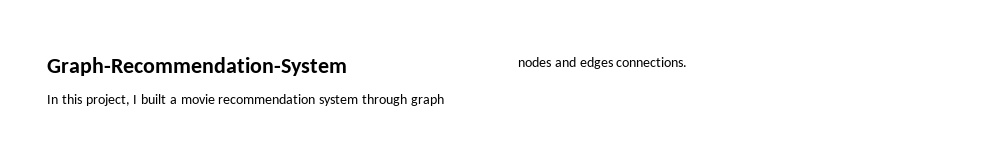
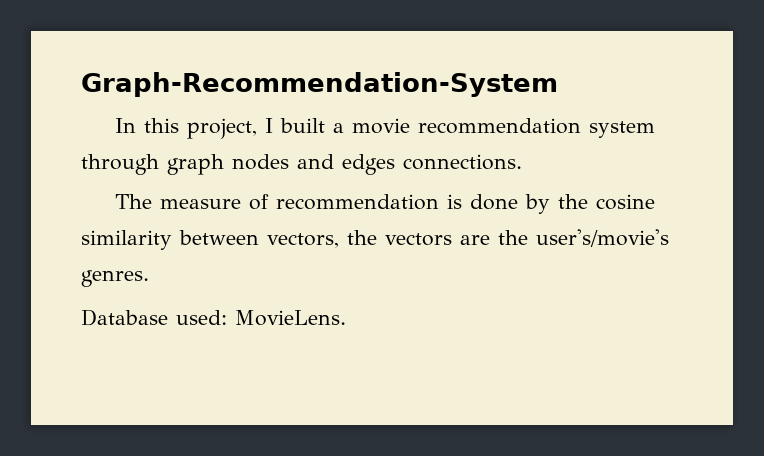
(688, 62) none -> [115,194,656,214] [81,229,669,250] [81,270,149,287] [81,309,346,326] // The measure of recommendation is done by the cosine similarity between vectors, the vectors are the user's/movie's genres. // Database used: MovieLens.

